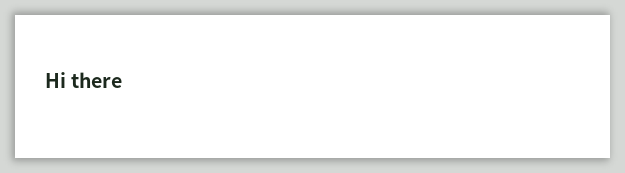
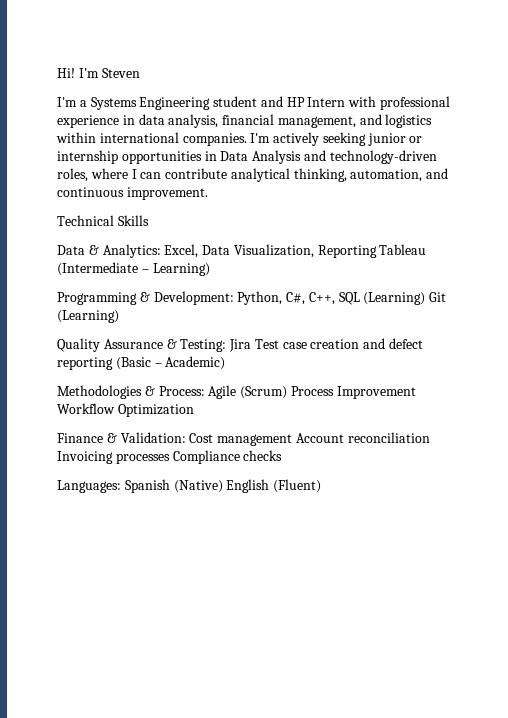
[45,72,123,88] Hi there -> [57,68,140,78] [57,96,451,110] [57,114,433,128] [56,132,423,146] [57,150,437,164] [57,168,449,182] [57,187,208,200] [57,215,149,226] [57,244,427,258] [57,262,210,276] [57,291,447,305] [57,310,119,323] [57,338,424,352] [57,356,226,370] [57,385,416,399] [57,403,194,417] [57,432,430,446] [57,450,283,464] [57,479,322,493] Hi! I'm Steven // I'm a Systems Engineering student and HP Intern with professional experience in data analysis, financial management, and logistics within international companies. I'm actively seeking junior or internship opportunities in Data Analysis and technology-driven roles, where I can contribute analytical thinking, automation, and continuous improvement. // Technical Skills // Data & Analytics: Excel, Data Visualization, Reporting Tableau (Intermediate – Learning) // Programming & Development: Python, C#, C++, SQL (Learning) Git (Learning) // Quality Assurance & Testing: Jira Test case creation and defect reporting (Basic – Academic) // Methodologies & Process: Agile (Scrum) Process Improvement Workflow Optimization // Finance & Validation: Cost management Account reconciliation Invoicing processes Compliance checks // Languages: Spanish (Native) English (Fluent)

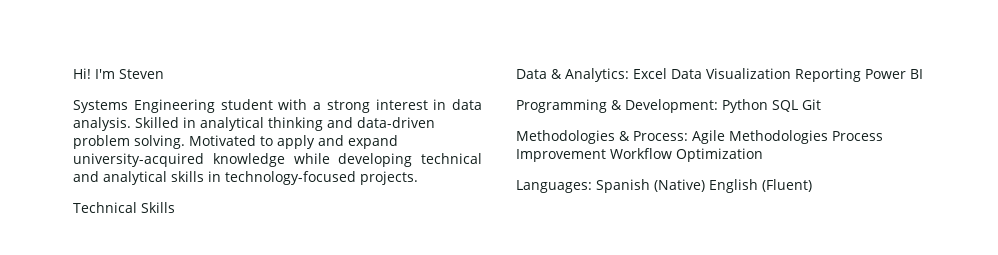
[57,97,87,107] I'm a -> (164, 74) none
[260,96,451,110] [57,114,433,128] [56,132,423,146] [57,150,437,164] [57,168,449,182] [57,187,208,200] and HP Intern with professional experience in data analysis, financial management, and logistics within international companies. I'm actively seeking junior or internship opportunities in Data Analysis and technology-driven roles, where I can contribute analytical thinking, automation, and continuous improvement. -> [278,99,482,113] [73,117,435,131] [73,135,398,149] [73,153,482,167] [73,171,418,185] with a strong interest in data analysis. Skilled in analytical thinking and data-driven problem solving. Motivated to apply and expand university-acquired knowledge while developing technical and analytical skills in technology-focused projects.
[164,244,427,258] [57,262,210,276] [57,291,447,305] [57,310,119,323] [57,338,424,352] [57,356,226,370] Excel, Data Visualization, Reporting Tableau (Intermediate – Learning) // Programming & Development: Python, C#, C++, SQL (Learning) Git (Learning) // Quality Assurance & Testing: Jira Test case creation and defect reporting (Basic – Academic) -> [633,68,923,82] [516,99,821,113] Excel Data Visualization Reporting Power BI // Programming & Development: Python SQL Git
[240,386,288,399] (Scrum) -> [729,130,828,144] Methodologies
[57,432,430,446] [57,450,283,464] // Finance & Validation: Cost management Account reconciliation Invoicing processes Compliance checks -> (763, 155) none

